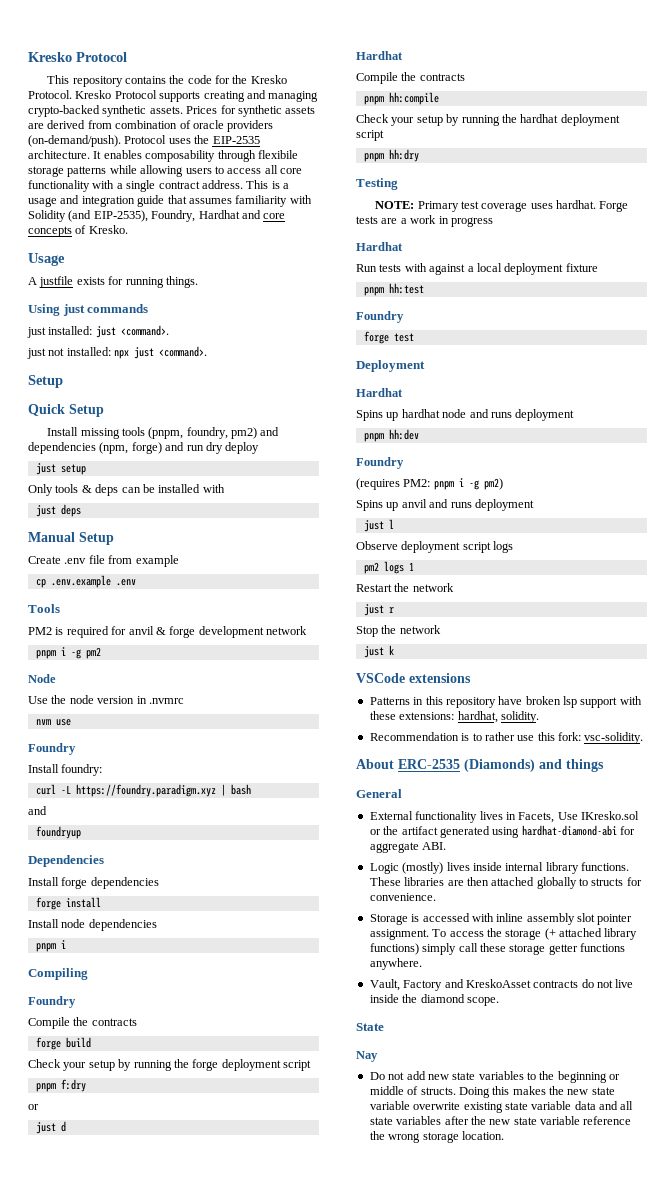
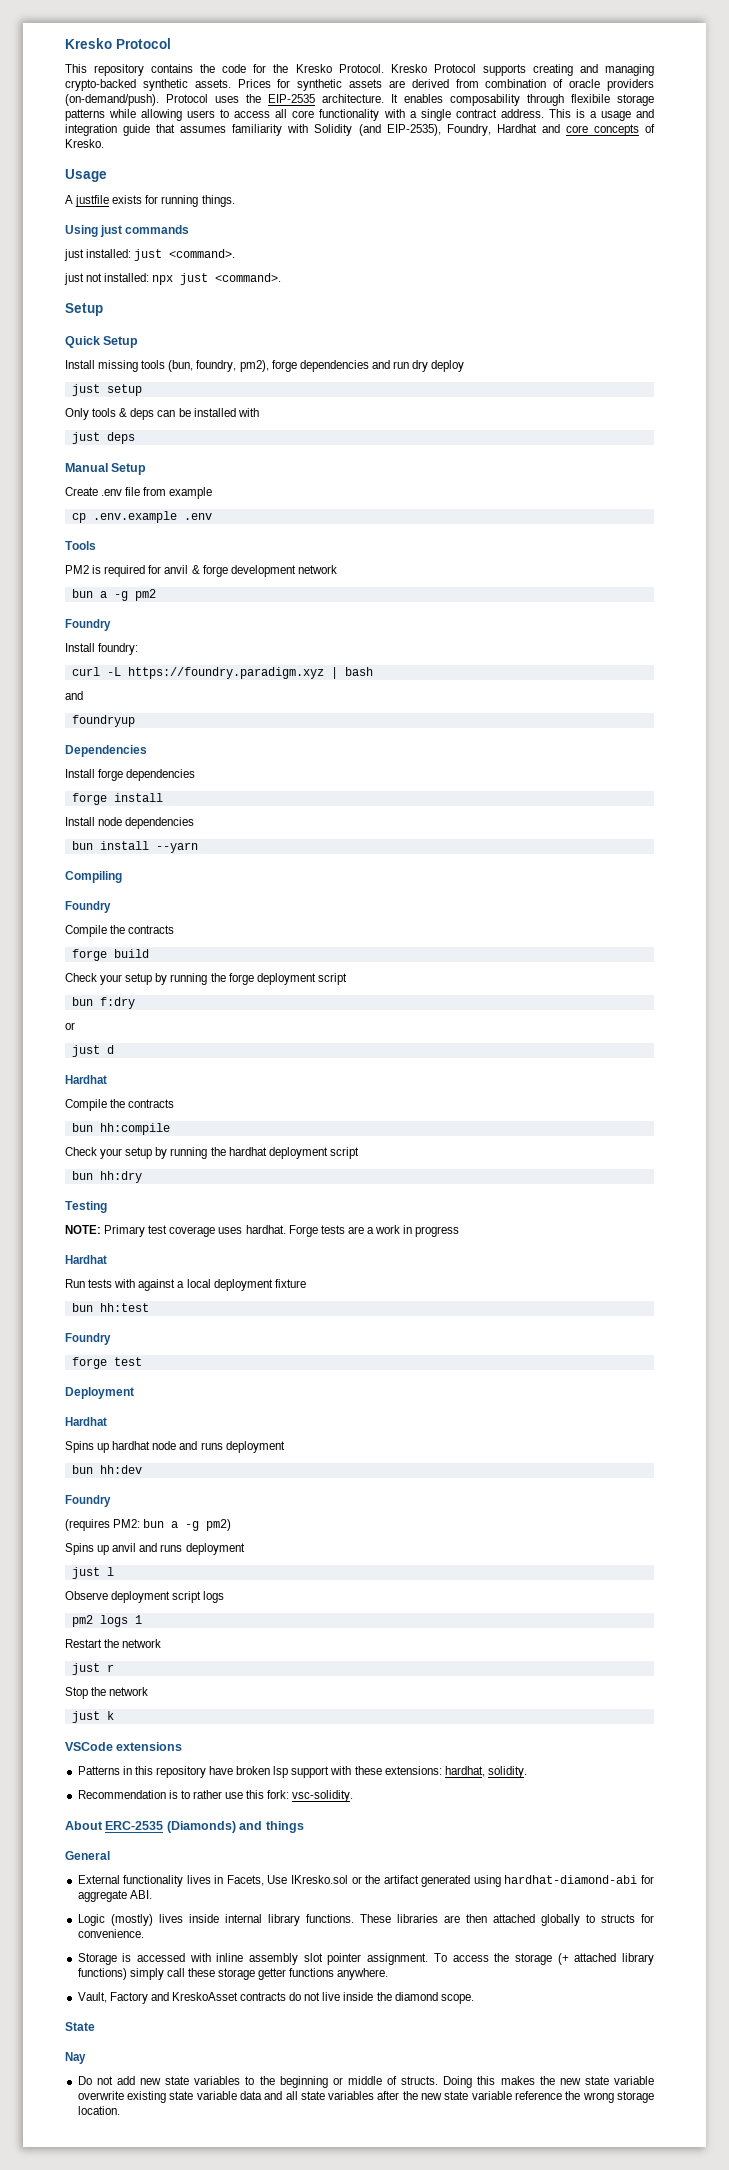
[148,427,280,439] [28,442,162,454] (pnpm, foundry, pm2) and dependencies (npm, forge) -> [168,360,369,372] (bun, foundry, pm2), forge dependencies
[35,647,66,659] pnpm i -> [71,589,107,598] bun a
[28,674,56,683] [28,695,184,704] [35,719,71,726] // Node // Use the node version in .nvmrc // nvm use -> (156, 595) none
[35,940,66,952] pnpm i -> [71,841,198,853] bun install --yarn
[35,1083,56,1092] pnpm -> [71,997,93,1006] bun
[363,96,384,105] pnpm -> [71,1123,93,1132] bun
[363,153,384,162] pnpm -> [71,1171,93,1180] bun
[363,287,384,296] pnpm -> [71,1303,93,1312] bun
[363,433,384,442] pnpm -> [71,1465,93,1474] bun
[433,478,464,490] pnpm i -> [143,1519,179,1528] bun a

